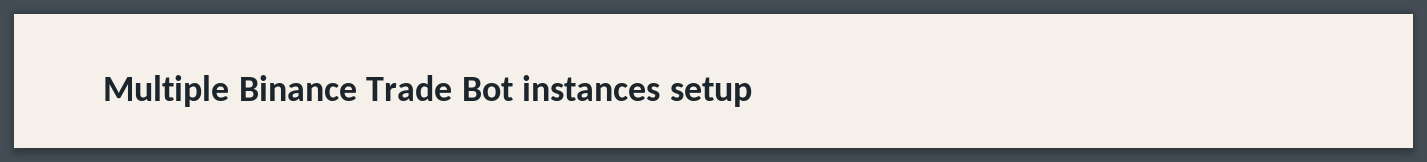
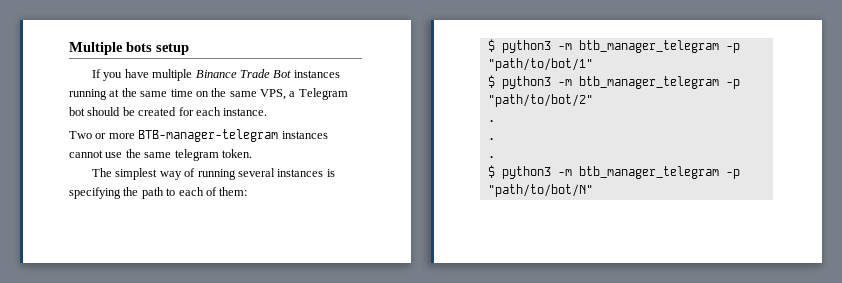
[238,75,752,107] Binance Trade Bot instances setup -> [126,42,189,55] [92,69,340,81] [69,88,348,100] [69,107,268,116] [69,129,328,142] [69,149,252,161] [92,168,335,180] [69,187,248,199] [487,39,740,53] [487,58,593,71] [487,75,740,89] [487,94,593,107] [487,120,495,122] [487,138,495,140] [487,156,495,158] [487,165,740,179] [487,184,593,197] bots setup // If you have multiple Binance Trade Bot instances running at the same time on the same VPS, a Telegram bot should be created for each instance. // Two or more BTB-manager-telegram instances cannot use the same telegram token. // The simplest way of running several instances is specifying the path to each of them: // $ python3 -m btb_manager_telegram -p "path/to/bot/1" // $ python3 -m btb_manager_telegram -p "path/to/bot/2" // . // . // . // $ python3 -m btb_manager_telegram -p "path/to/bot/N"

